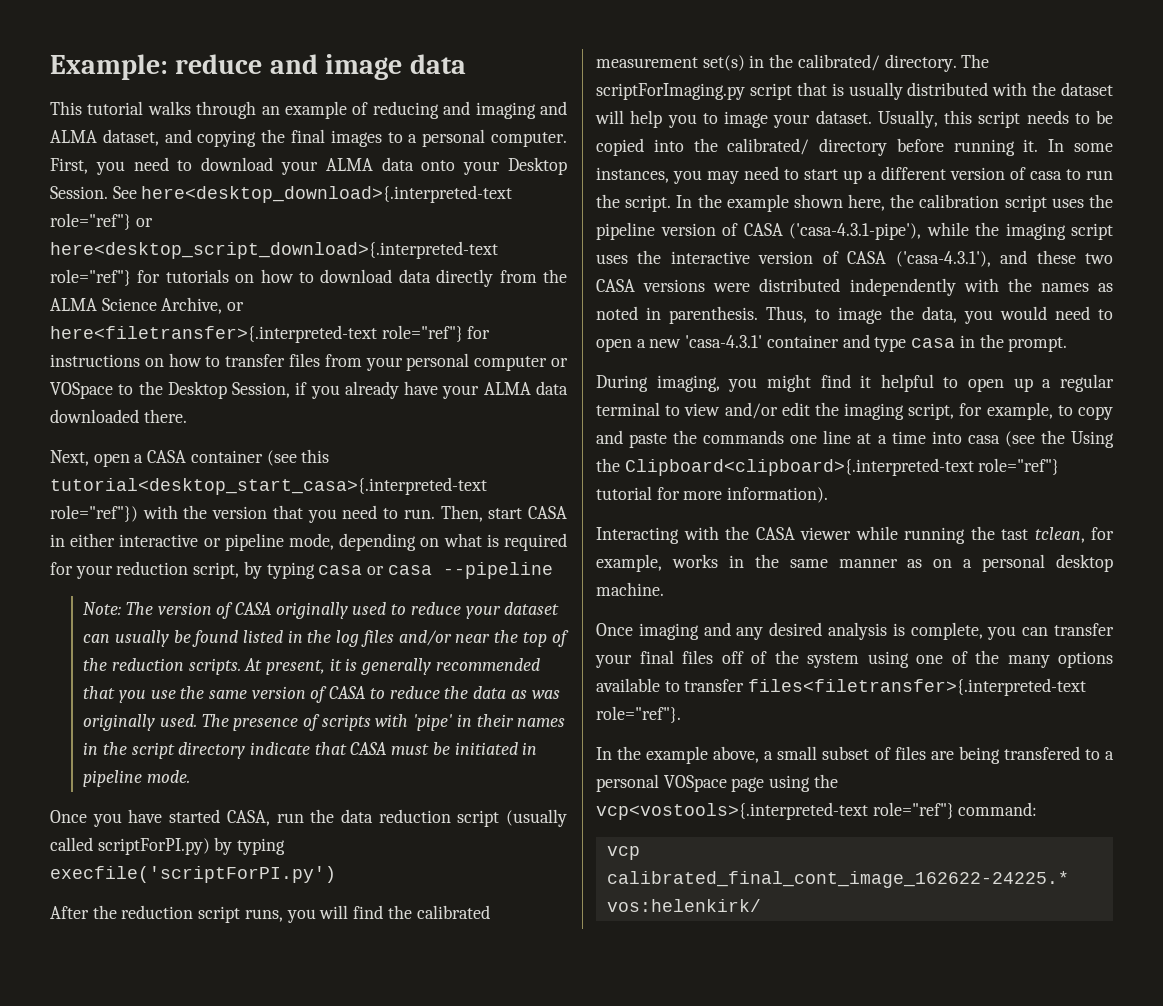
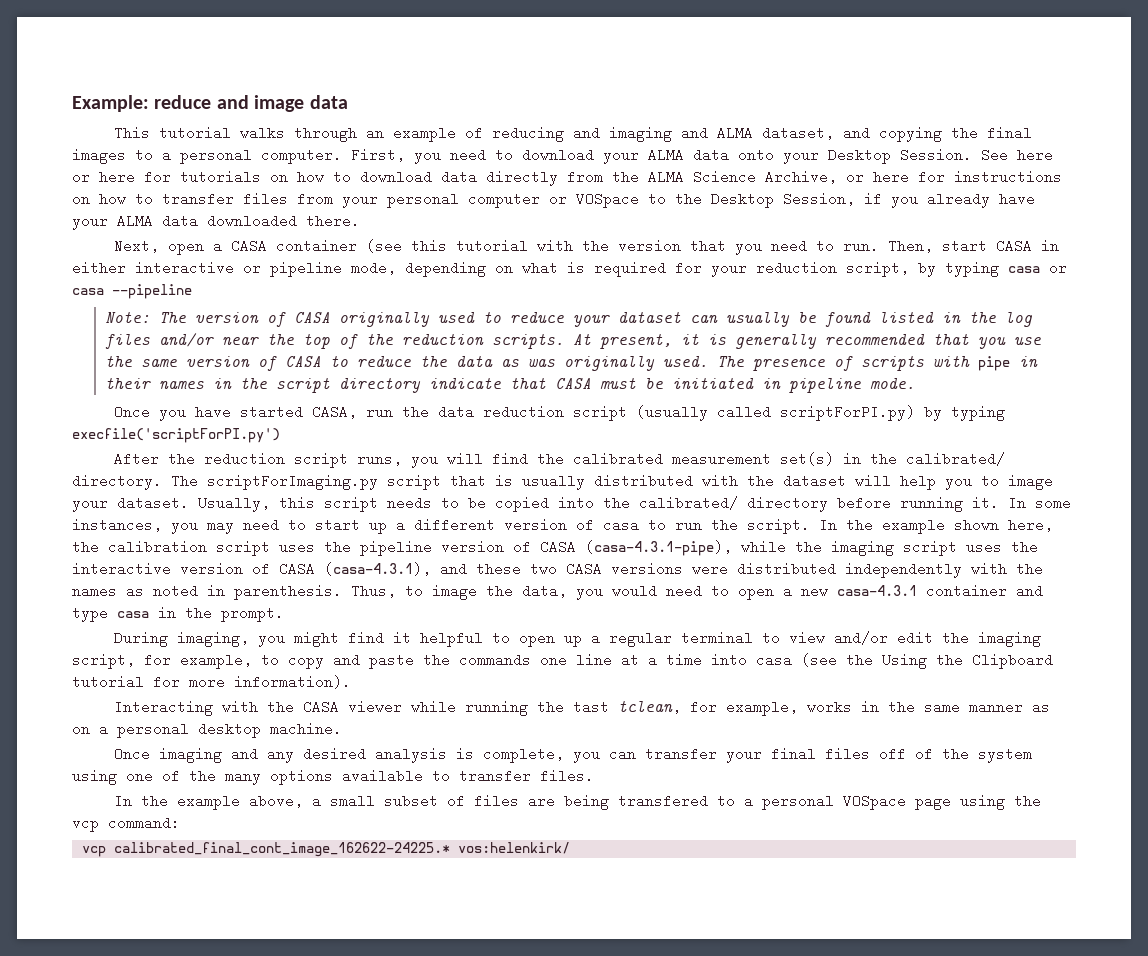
[141,185,513,203] [50,213,153,230] [50,241,498,259] [50,269,131,286] here<desktop_download>{.interpreted-text role="ref"} or here<desktop_script_download>{.interpreted-text role="ref"} -> [1017,148,1053,162] [72,170,135,184] here or here
[50,325,463,343] here<filetransfer>{.interpreted-text role="ref"} -> [873,170,909,184] here
[50,477,487,495] [50,505,138,522] tutorial<desktop_start_casa>{.interpreted-text role="ref"}) -> [456,239,529,253] tutorial
[413,714,453,731] 'pipe' -> [978,356,1011,371] pipe
[789,223,921,240] ('casa-4.3.1-pipe'), -> [585,540,732,556] (casa-4.3.1-pipe),
[895,251,991,267] ('casa-4.3.1'), -> [324,562,431,576] (casa-4.3.1),
[685,335,763,348] 'casa-4.3.1' -> [837,585,917,596] casa-4.3.1
[624,458,1060,476] Clipboard<clipboard>{.interpreted-text role="ref"} -> [972,653,1053,669] Clipboard
[748,678,1087,696] [596,706,681,723] files<filetransfer>{.interpreted-text role="ref"}. -> [540,769,594,783] files.
[596,802,954,820] vcp<vostools>{.interpreted-text role="ref"} -> [72,816,99,832] vcp

